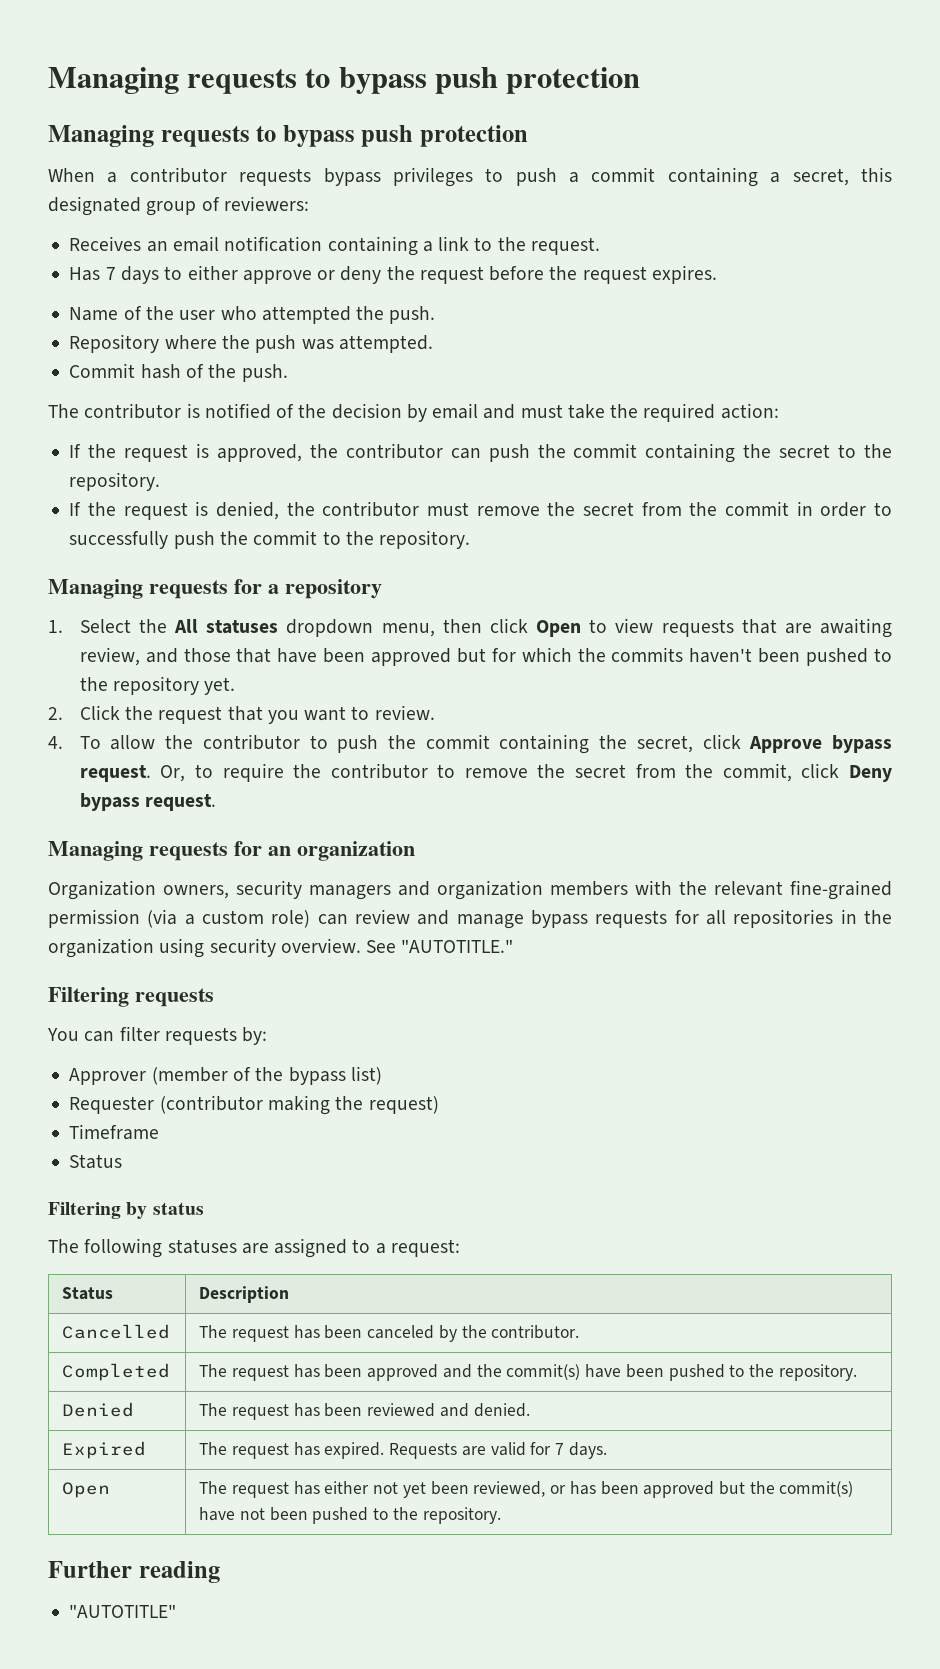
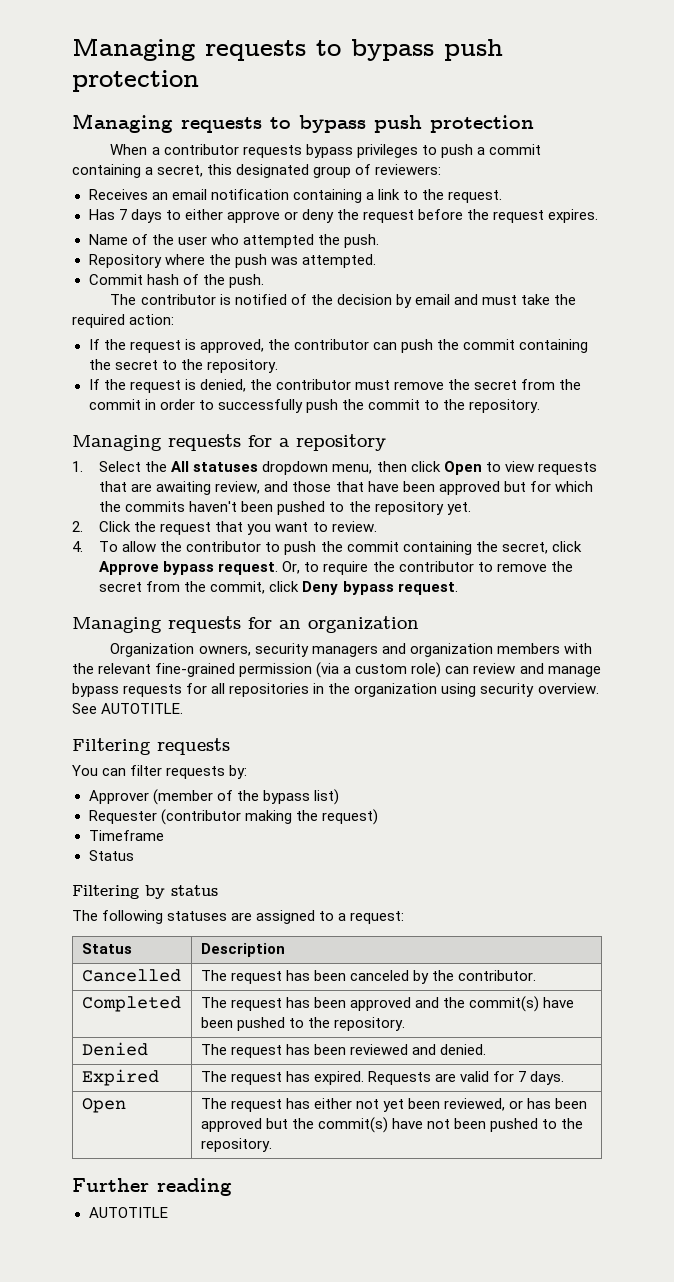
[401,939,514,953] "AUTOTITLE." -> [101,703,184,714] AUTOTITLE.
[69,1604,177,1618] "AUTOTITLE" -> [88,1207,168,1218] AUTOTITLE

